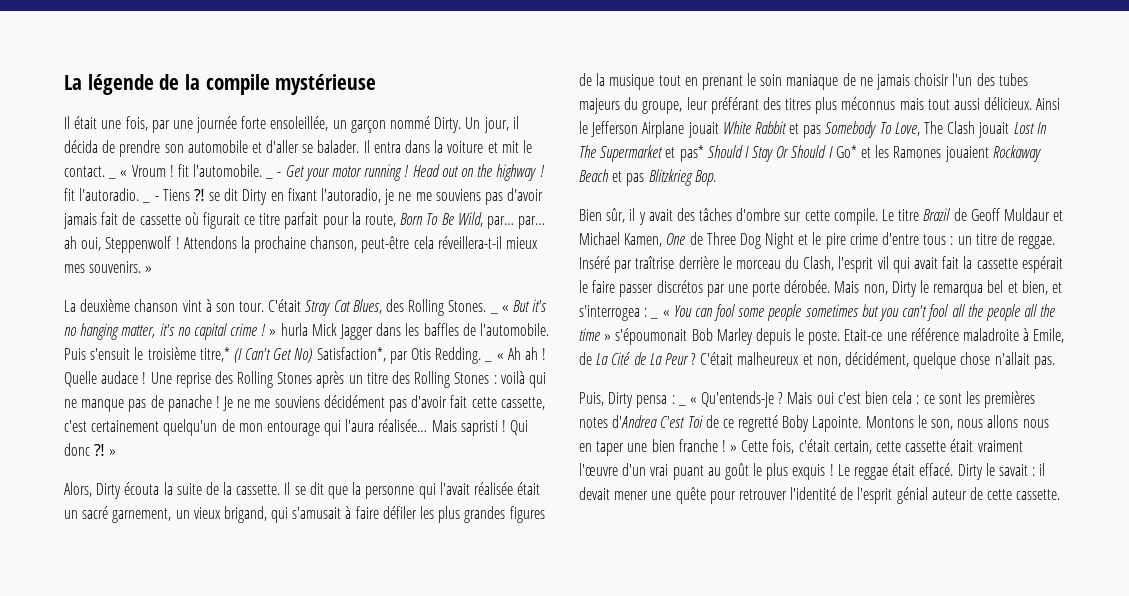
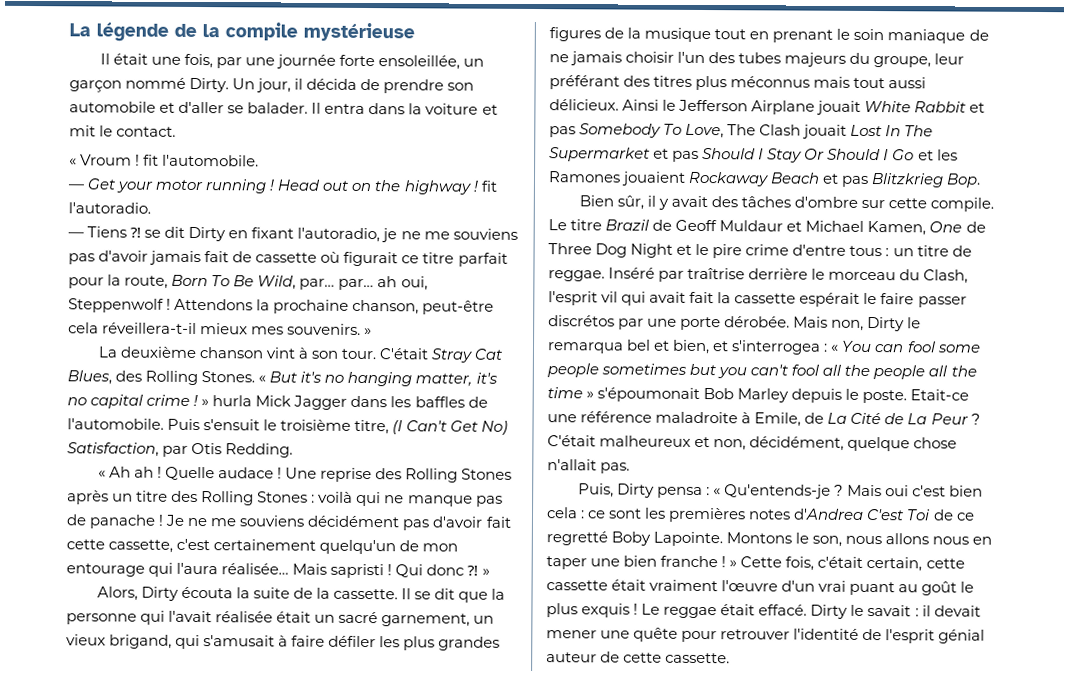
[108,177,117,179] _ -> (177, 131) //
[265,177,274,179] [277,172,282,177] _ - -> [68,184,84,190] // —
[142,201,151,203] [154,196,159,201] _ - -> [68,232,84,238] // —
[489,312,498,314] _ -> (256, 377) none
[199,347,230,362] titre,* -> [354,419,390,435] titre,
[316,347,386,362] Satisfaction*, -> [67,442,159,457] Satisfaction,
[484,360,493,362] _ -> (294, 450) //
[679,145,704,162] pas* -> [672,150,700,162] pas
[835,145,857,158] Go* -> [892,149,915,161] Go
[650,317,659,319] _ -> (829, 347) none
[677,404,686,406] _ -> (710, 491) none

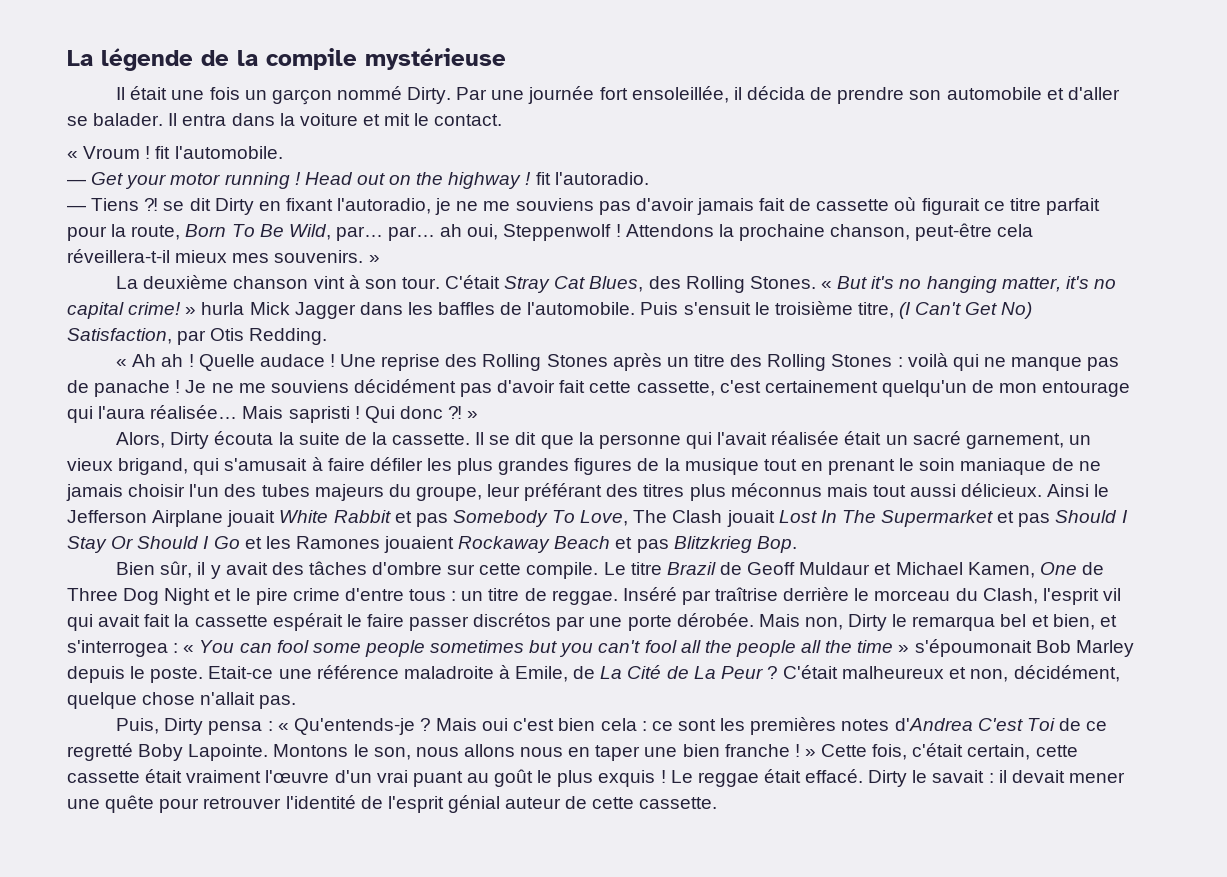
[183,53,484,70] [69,77,292,93] fois, par une journée forte ensoleillée, un garçon nommé Dirty. Un jour, -> [209,86,729,105] fois un garçon nommé Dirty. Par une journée fort ensoleillée,
[146,394,199,407] crime ! -> [128,302,182,315] crime!

